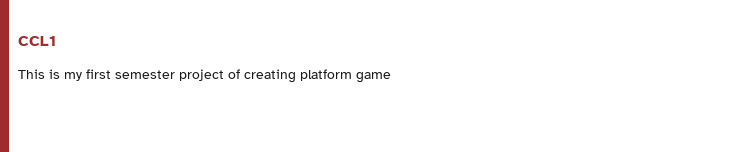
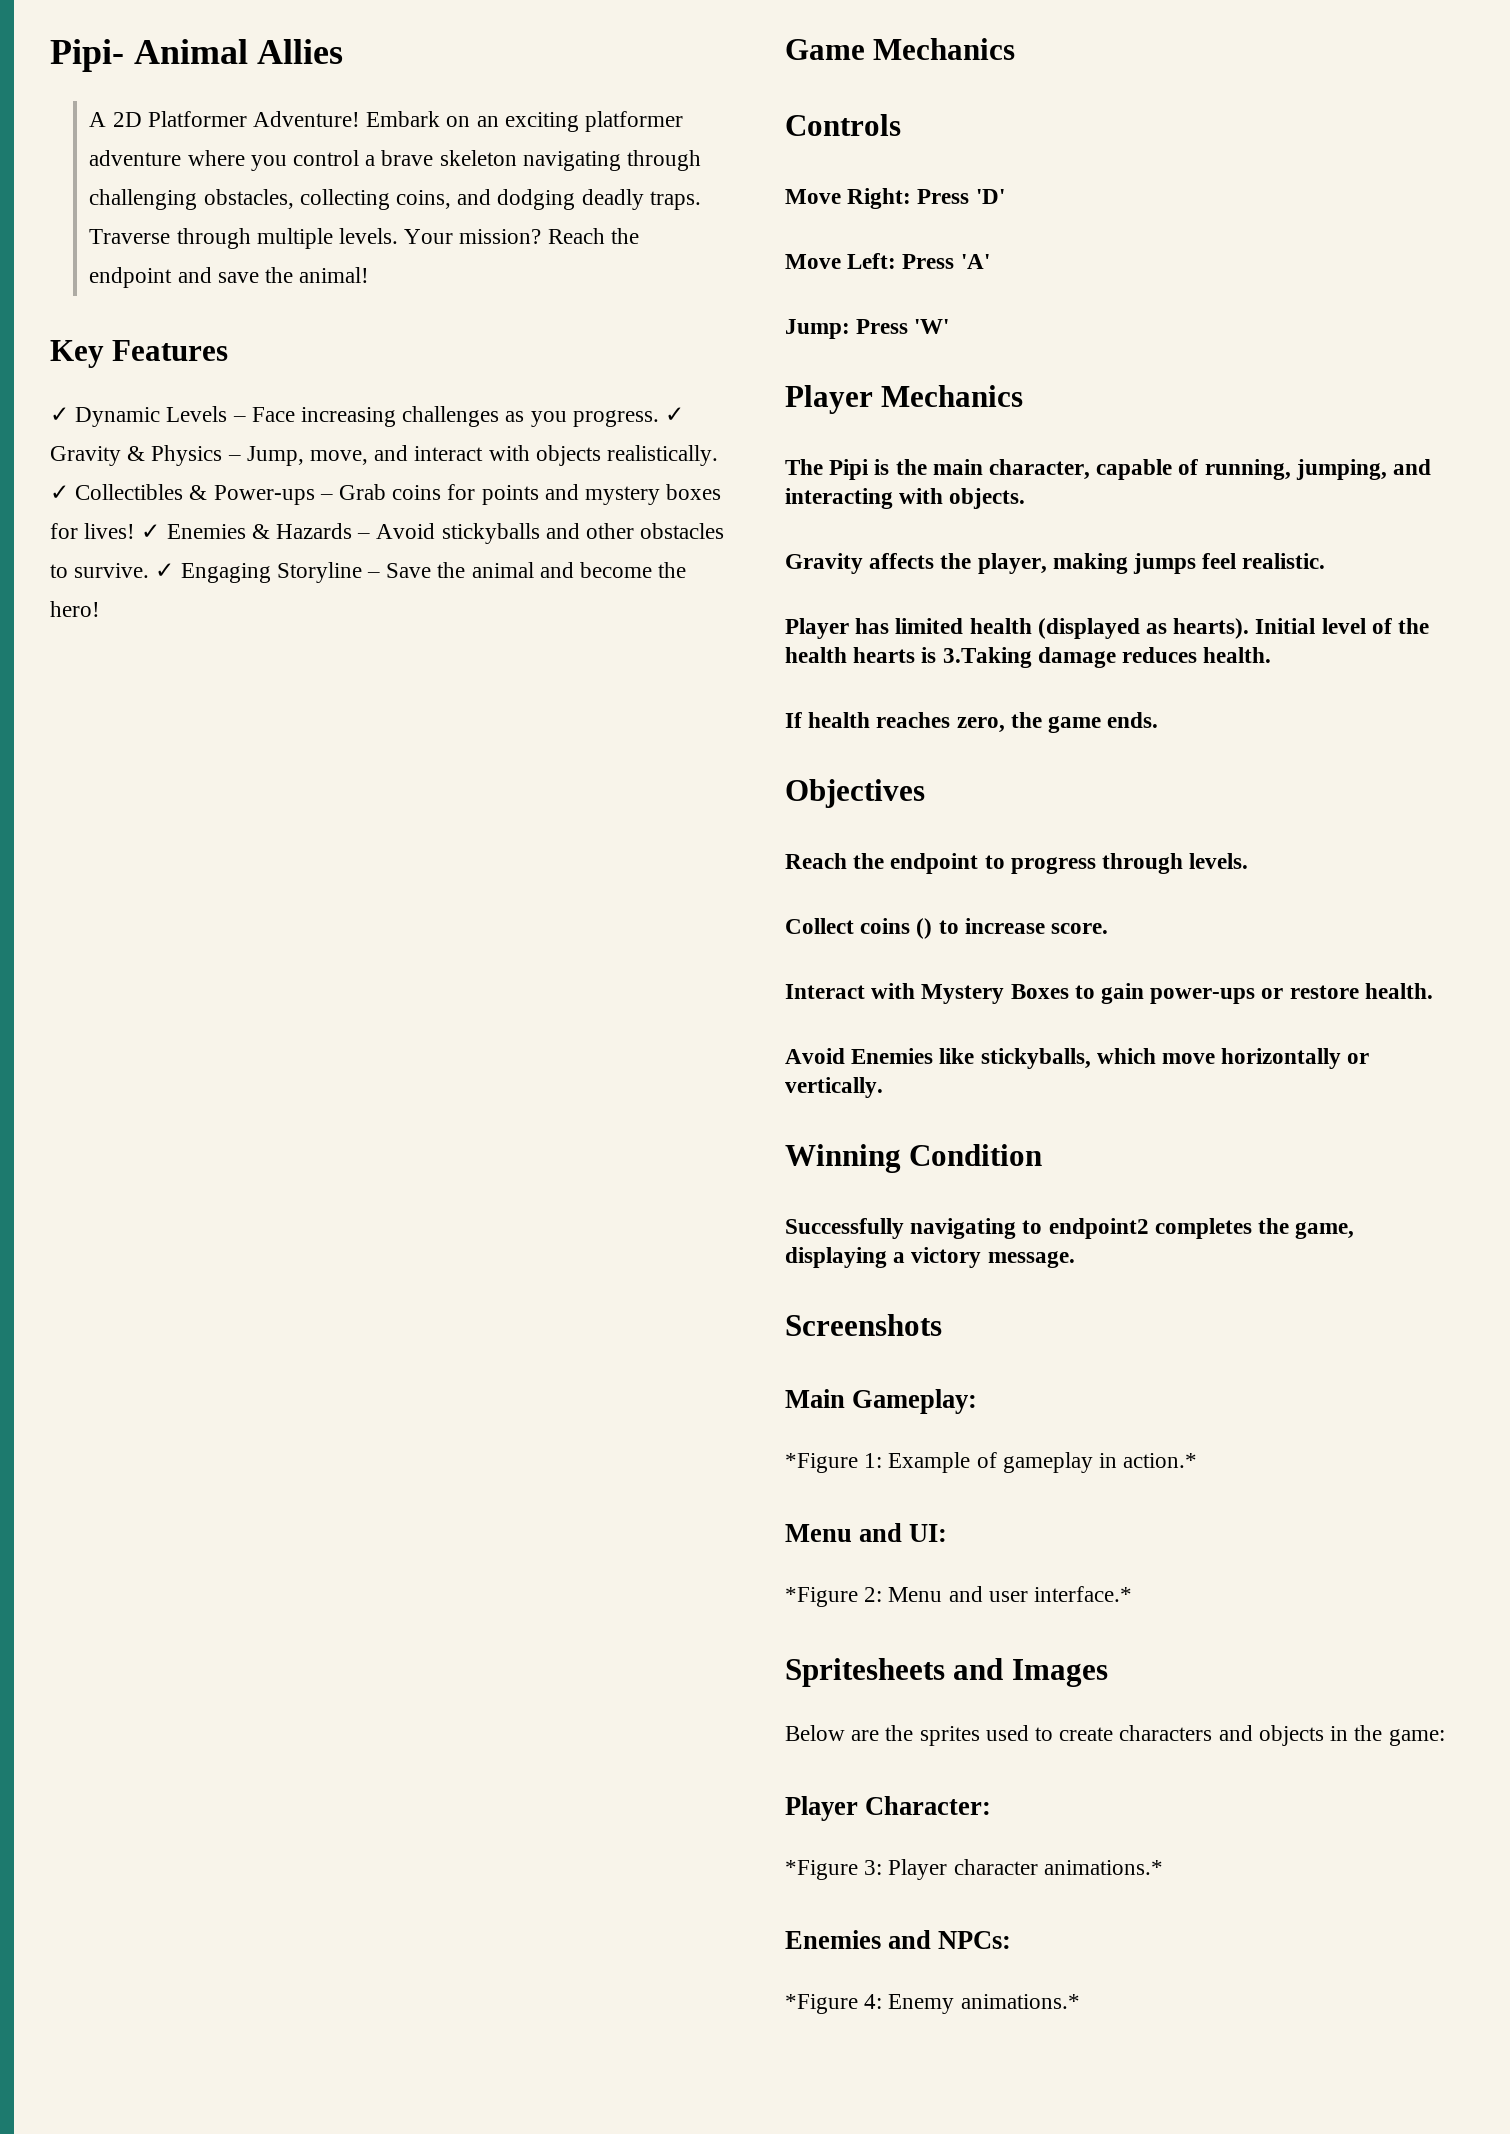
[18,36,56,46] [18,69,391,83] CCL1 // This is my first semester project of creating platform game -> [50,39,344,72] [89,111,684,132] [89,150,702,171] [89,189,701,210] [89,228,639,249] [89,267,370,288] [50,340,229,368] [50,406,685,427] [50,445,719,466] [50,484,722,505] [50,523,725,544] [50,562,687,583] [50,601,100,617] [785,38,1016,60] [785,114,901,136] [785,188,1005,209] [785,253,990,269] [785,319,950,339] [785,385,1024,414] [785,459,1432,480] [785,488,1026,509] [785,553,1326,574] [785,618,1430,639] [785,647,1272,668] [785,712,1159,733] [785,779,925,808] [785,853,1249,874] [785,918,1109,939] [785,983,1433,1004] [785,1048,1370,1069] [785,1077,883,1098] [785,1144,1043,1173] [785,1218,1355,1239] [785,1247,1075,1268] [785,1314,942,1336] [785,1389,978,1414] [785,1452,1198,1473] [785,1523,948,1542] [785,1586,1133,1607] [785,1658,1108,1687] [785,1725,1445,1746] [785,1796,992,1821] [785,1859,1163,1880] [785,1930,1012,1949] [785,1994,1080,2014] Pipi- Animal Allies // A 2D Platformer Adventure! Embark on an exciting platformer adventure where you control a brave skeleton navigating through challenging obstacles, collecting coins, and dodging deadly traps. Traverse through multiple levels. Your mission? Reach the endpoint and save the animal! // Key Features // ✓ Dynamic Levels – Face increasing challenges as you progress. ✓ Gravity & Physics – Jump, move, and interact with objects realistically. ✓ Collectibles & Power-ups – Grab coins for points and mystery boxes for lives! ✓ Enemies & Hazards – Avoid stickyballs and other obstacles to survive. ✓ Engaging Storyline – Save the animal and become the hero! // Game Mechanics // Controls // Move Right: Press 'D' // Move Left: Press 'A' // Jump: Press 'W' // Player Mechanics // The Pipi is the main character, capable of running, jumping, and interacting with objects. // Gravity affects the player, making jumps feel realistic. // Player has limited health (displayed as hearts). Initial level of the health hearts is 3.Taking damage reduces health. // If health reaches zero, the game ends. // Objectives // Reach the endpoint to progress through levels. // Collect coins () to increase score. // Interact with Mystery Boxes to gain power-ups or restore health. // Avoid Enemies like stickyballs, which move horizontally or vertically. // Winning Condition // Successfully navigating to endpoint2 completes the game, displaying a victory message. // Screenshots // Main Gameplay: // *Figure 1: Example of gameplay in action.* // Menu and UI: // *Figure 2: Menu and user interface.* // Spritesheets and Images // Below are the sprites used to create characters and objects in the game: // Player Character: // *Figure 3: Player character animations.* // Enemies and NPCs: // *Figure 4: Enemy animations.*

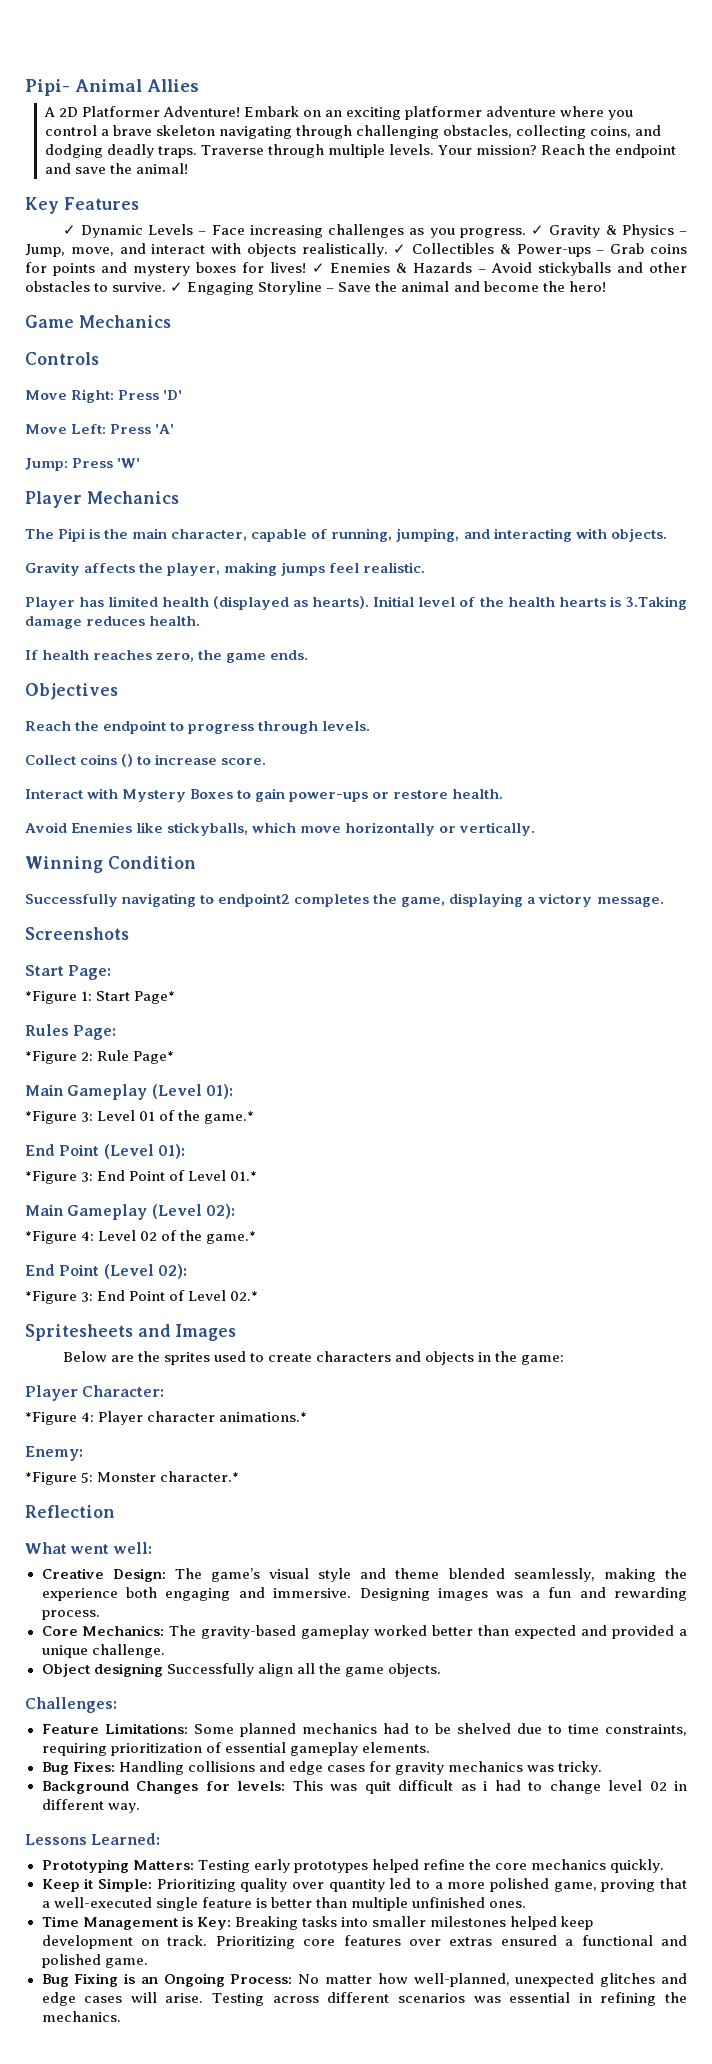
[785,1389,978,1414] Main Gameplay: -> [25,965,112,980] Start Page:
[888,1452,1198,1473] [785,1523,948,1542] [785,1586,1133,1607] Example of gameplay in action.* // Menu and UI: // *Figure 2: Menu and user interface.* -> [96,991,176,1004] [25,1024,117,1040] [25,1050,175,1064] [25,1084,233,1100] [25,1110,255,1124] [25,1144,185,1159] [25,1170,258,1184] [25,1204,235,1220] [25,1230,257,1244] [25,1264,187,1279] [25,1290,259,1304] Start Page* // Rules Page: // *Figure 2: Rule Page* // Main Gameplay (Level 01): // *Figure 3: Level 01 of the game.* // End Point (Level 01): // *Figure 3: End Point of Level 01.* // Main Gameplay (Level 02): // *Figure 4: Level 02 of the game.* // End Point (Level 02): // *Figure 3: End Point of Level 02.*
[864,1860,883,1875] 3: -> [81,1412,95,1422] 4:
[785,1930,1012,1949] [785,1994,1080,2014] Enemies and NPCs: // *Figure 4: Enemy animations.* -> [25,1446,83,1461] [25,1471,240,1485] [25,1505,115,1518] [25,1542,152,1554] [41,1568,687,1582] [41,1587,687,1601] [41,1610,100,1620] [41,1625,687,1639] [41,1644,165,1658] [41,1663,441,1677] [25,1697,117,1713] [41,1723,687,1737] [41,1742,430,1756] [41,1761,603,1775] [41,1780,687,1794] [41,1799,140,1813] [25,1833,161,1845] [41,1859,664,1873] [41,1878,688,1892] [41,1897,526,1911] [41,1916,593,1930] [41,1935,688,1949] [41,1954,148,1968] [41,1973,687,1987] [41,1992,688,2006] [41,2011,121,2022] Enemy: // *Figure 5: Monster character.* // Reflection // What went well: // Creative Design: The game’s visual style and theme blended seamlessly, making the experience both engaging and immersive. Designing images was a fun and rewarding process. // Core Mechanics: The gravity-based gameplay worked better than expected and provided a unique challenge. // Object designing Successfully align all the game objects. // Challenges: // Feature Limitations: Some planned mechanics had to be shelved due to time constraints, requiring prioritization of essential gameplay elements. // Bug Fixes: Handling collisions and edge cases for gravity mechanics was tricky. // Background Changes for levels: This was quit difficult as i had to change level 02 in different way. // Lessons Learned: // Prototyping Matters: Testing early prototypes helped refine the core mechanics quickly. // Keep it Simple: Prioritizing quality over quantity led to a more polished game, proving that a well-executed single feature is better than multiple unfinished ones. // Time Management is Key: Breaking tasks into smaller milestones helped keep development on track. Prioritizing core features over extras ensured a functional and polished game. // Bug Fixing is an Ongoing Process: No matter how well-planned, unexpected glitches and edge cases will arise. Testing across different scenarios was essential in refining the mechanics.

